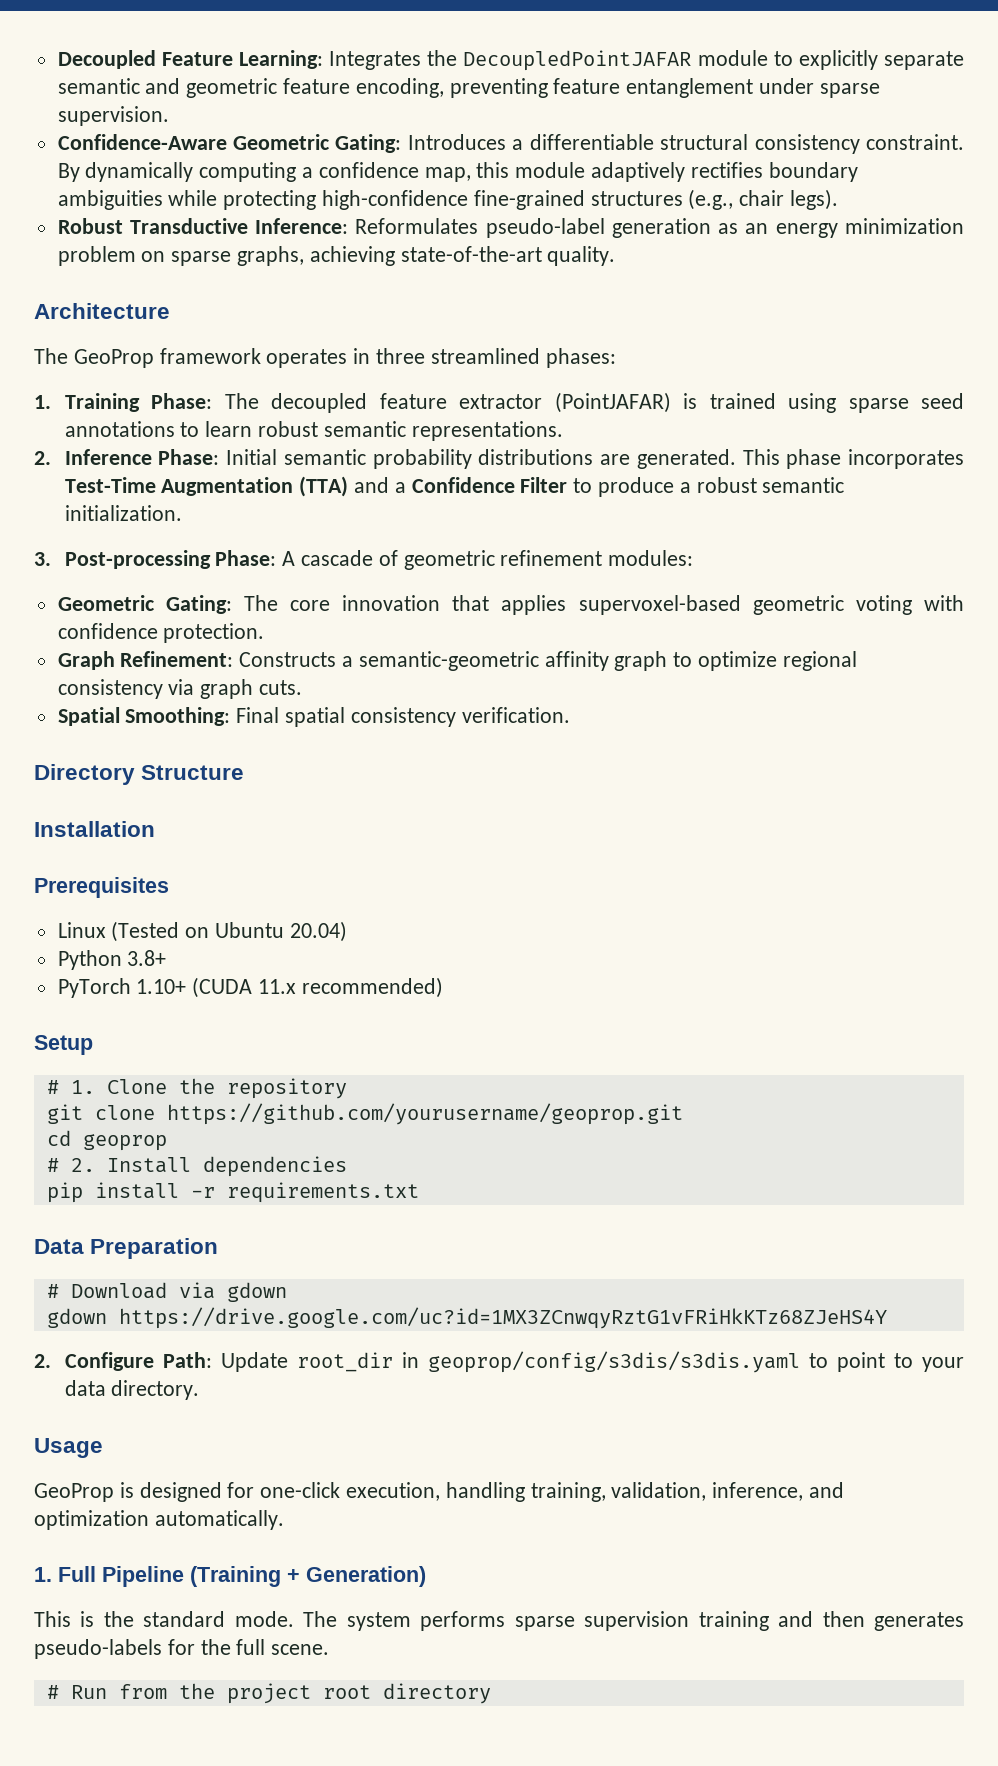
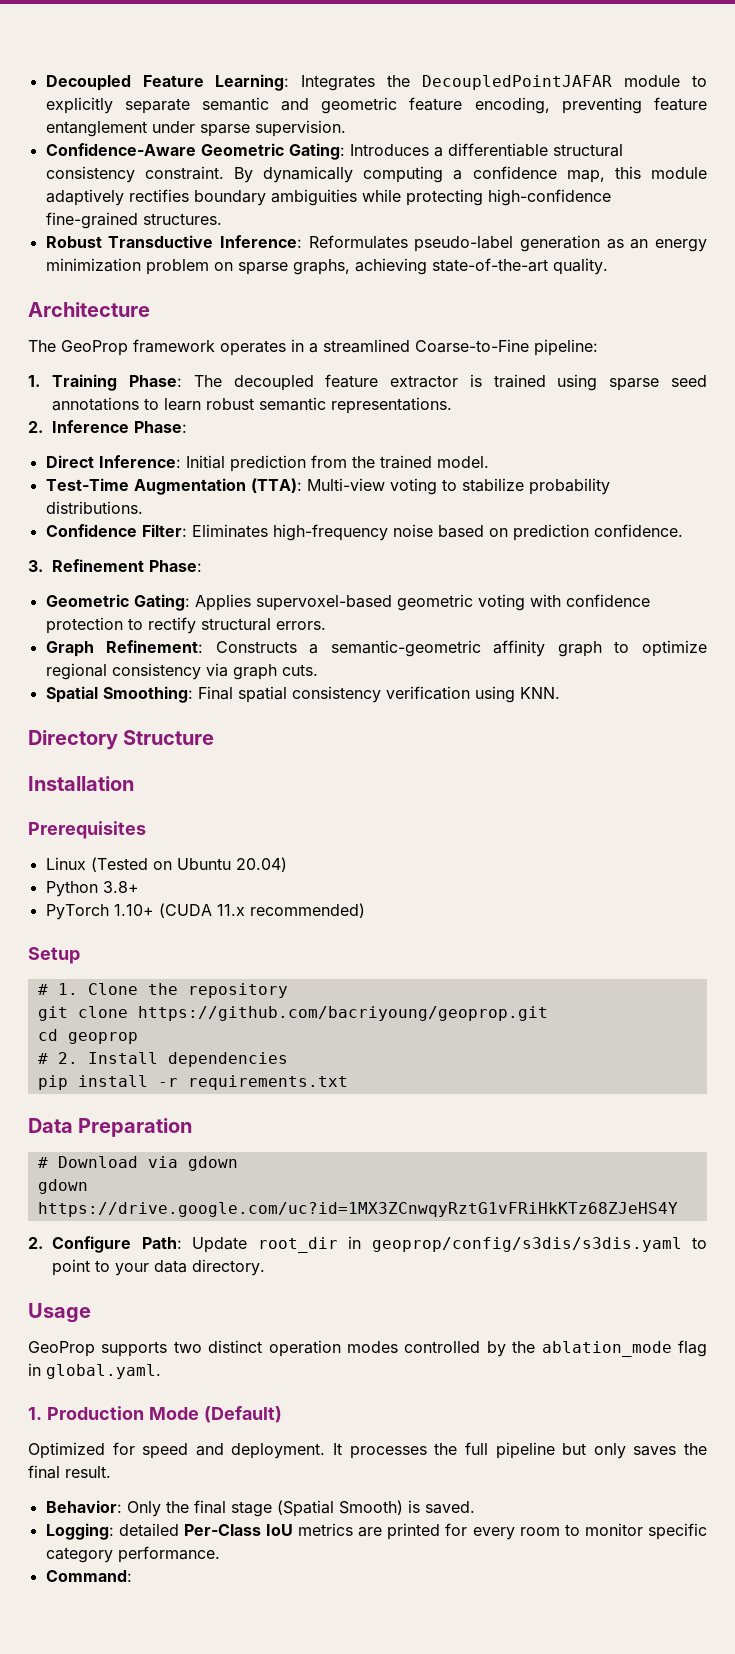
[590,189,839,210] structures (e.g., chair legs). -> [142,213,222,225] structures.
[376,348,616,368] three streamlined phases: -> [309,339,598,356] a streamlined Coarse-to-Fine pipeline:
[554,392,671,413] (PointJAFAR) -> (459, 381) none
[225,449,964,469] [64,476,845,497] [64,505,182,521] Initial semantic probability distributions are generated. This phase incorporates Test-Time Augmentation (TTA) and a Confidence Filter to produce a robust semantic initialization. -> [45,455,489,472] [45,478,610,495] [45,501,143,514] [45,524,683,541] // Direct Inference: Initial prediction from the trained model. // Test-Time Augmentation (TTA): Multi-view voting to stabilize probability distributions. // Confidence Filter: Eliminates high-frequency noise based on prediction confidence.
[64,550,694,570] [57,595,567,615] Post-processing Phase: A cascade of geometric refinement modules: // Geometric Gating: The core innovation that applies -> [52,559,203,572] [45,594,251,611] Refinement Phase: // Geometric Gating: Applies
[163,623,265,643] protection. -> [45,617,326,634] protection to rectify structural errors.
[461,707,570,723] verification. -> [385,686,560,703] verification using KNN.
[166,1103,683,1125] https://github.com/yourusername/geoprop.git -> [137,1006,548,1021] https://github.com/bacriyoung/geoprop.git
[119,1482,845,1502] [34,1510,284,1530] [34,1566,426,1587] [34,1611,964,1631] [34,1639,330,1659] [46,1683,491,1704] is designed for one-click execution, handling training, validation, inference, and optimization automatically. // 1. Full Pipeline (Training + Generation) // This is the standard mode. The system performs sparse supervision training and then generates pseudo-labels for the full scene. // # Run from the project root directory -> [101,1340,707,1357] [28,1363,161,1379] [28,1406,282,1423] [28,1442,708,1459] [28,1465,111,1479] [45,1500,475,1517] [45,1523,708,1540] [45,1546,220,1563] [45,1570,132,1582] supports two distinct operation modes controlled by the ablation_mode flag in global.yaml. // 1. Production Mode (Default) // Optimized for speed and deployment. It processes the full pipeline but only saves the final result. // Behavior: Only the final stage (Spatial Smooth) is saved. // Logging: detailed Per-Class IoU metrics are printed for every room to monitor specific category performance. // Command:

